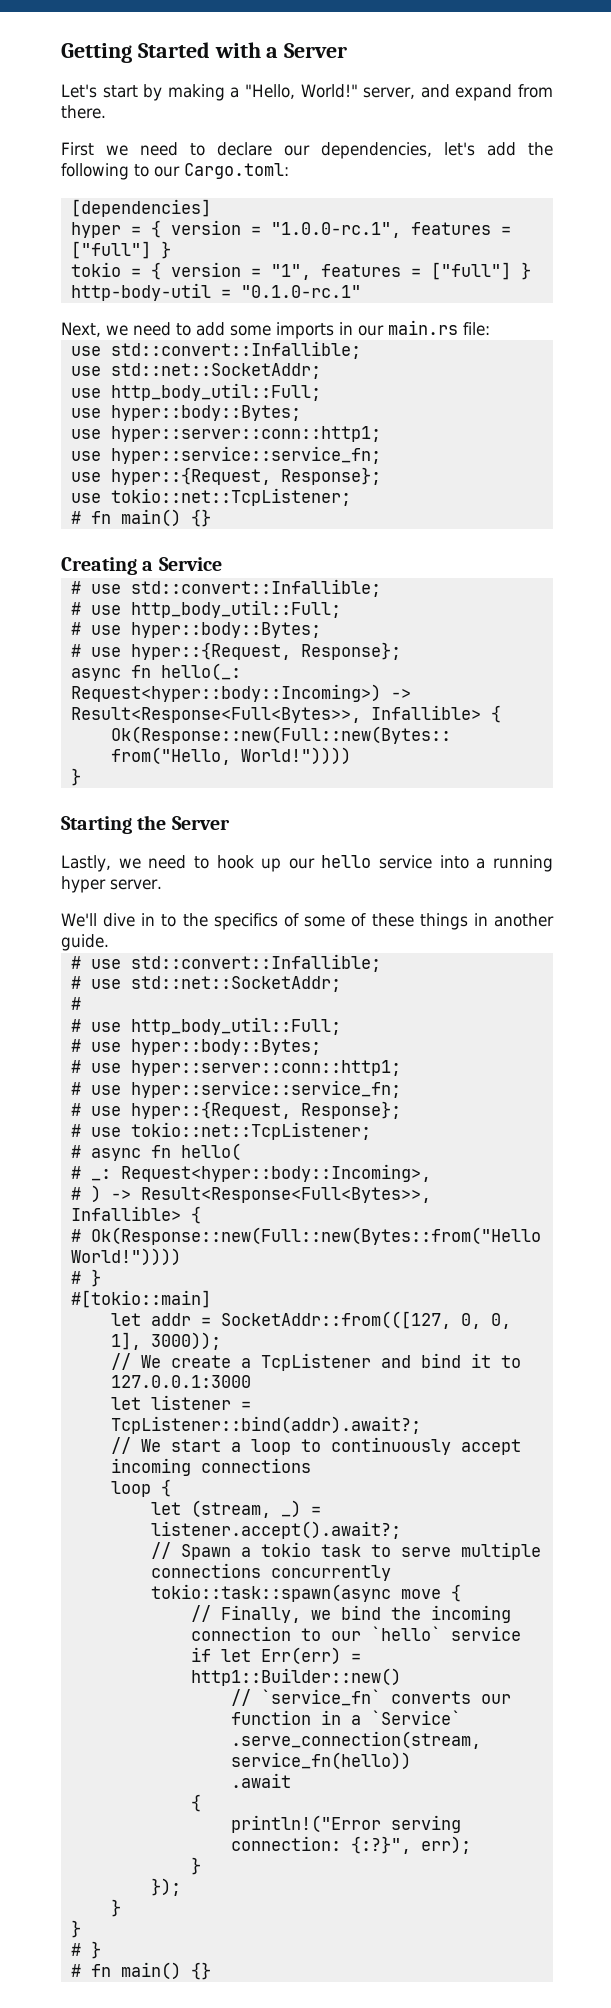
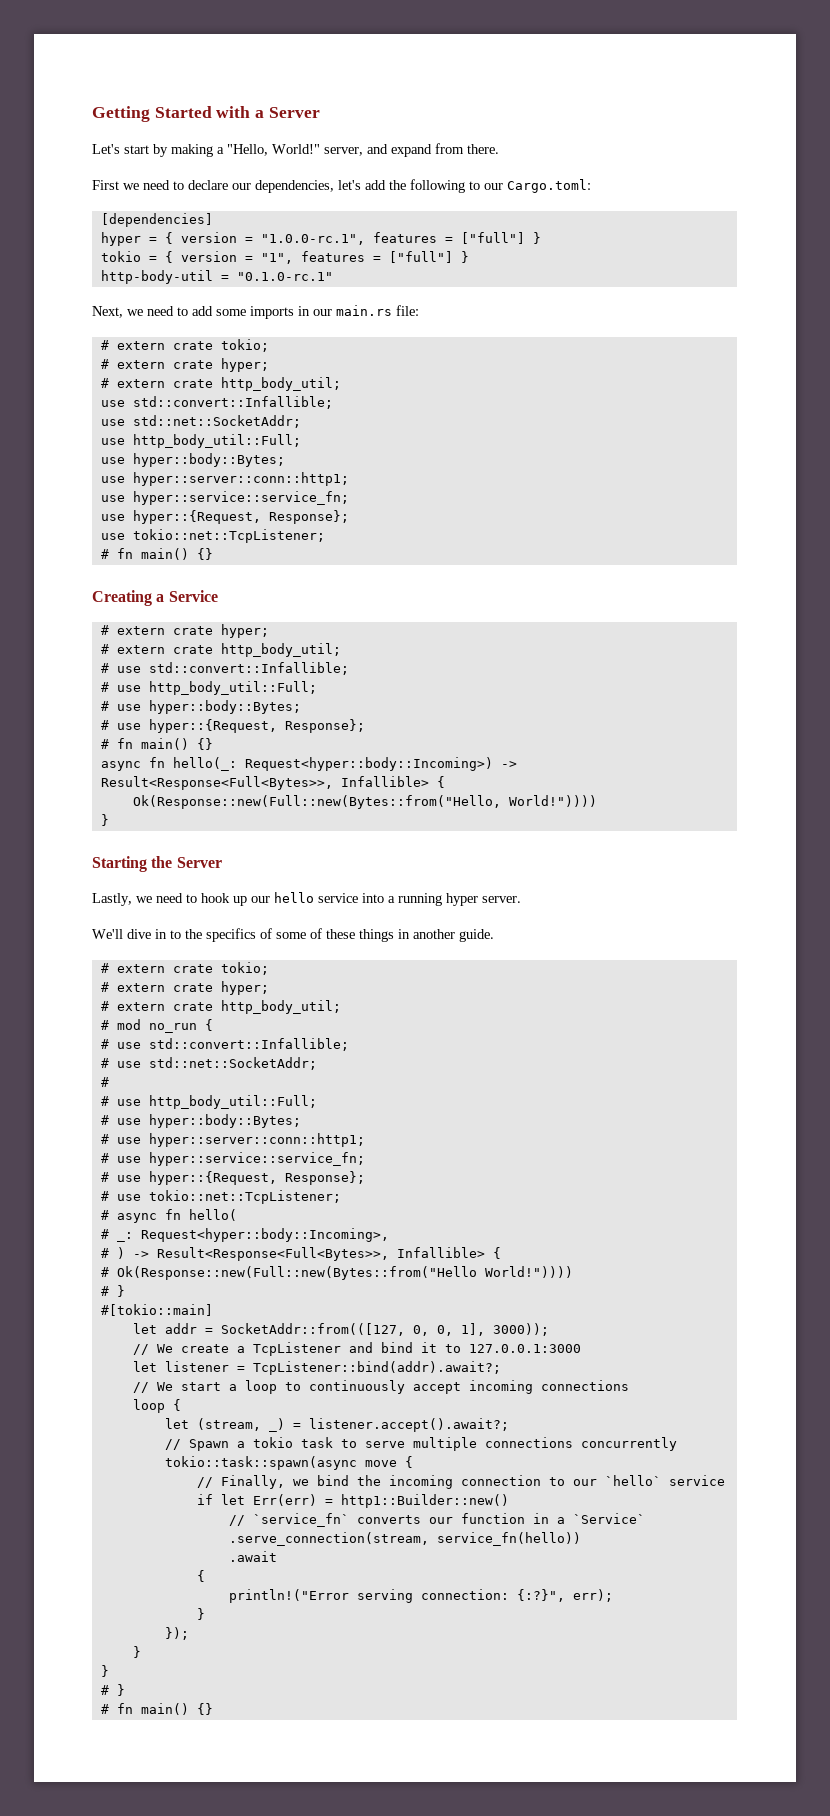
(490, 329) none -> [100,339,269,352] [100,358,269,372] [100,377,341,391] // # extern crate tokio; // # extern crate hyper; // # extern crate http_body_util;
(222, 564) none -> [100,624,269,638] [100,643,341,657] // # extern crate hyper; // # extern crate http_body_util;
(401, 651) none -> [100,738,213,750] // # fn main() {}
(109, 942) none -> [100,962,269,975] [100,981,269,995] [100,1000,341,1014] [100,1019,213,1033] // # extern crate tokio; // # extern crate hyper; // # extern crate http_body_util; // # mod no_run {

